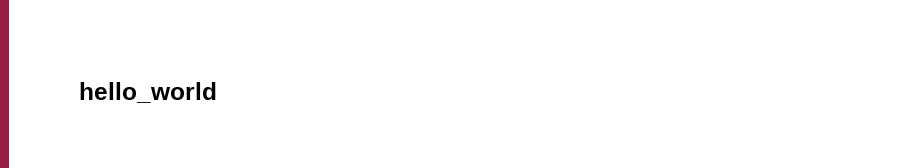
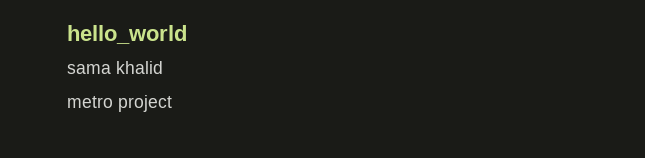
(217, 92) none -> [67,61,163,74] [67,95,172,112] // sama khalid // metro project

